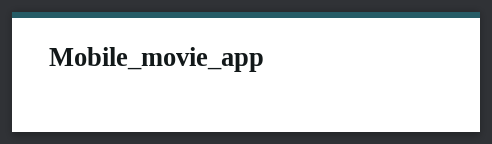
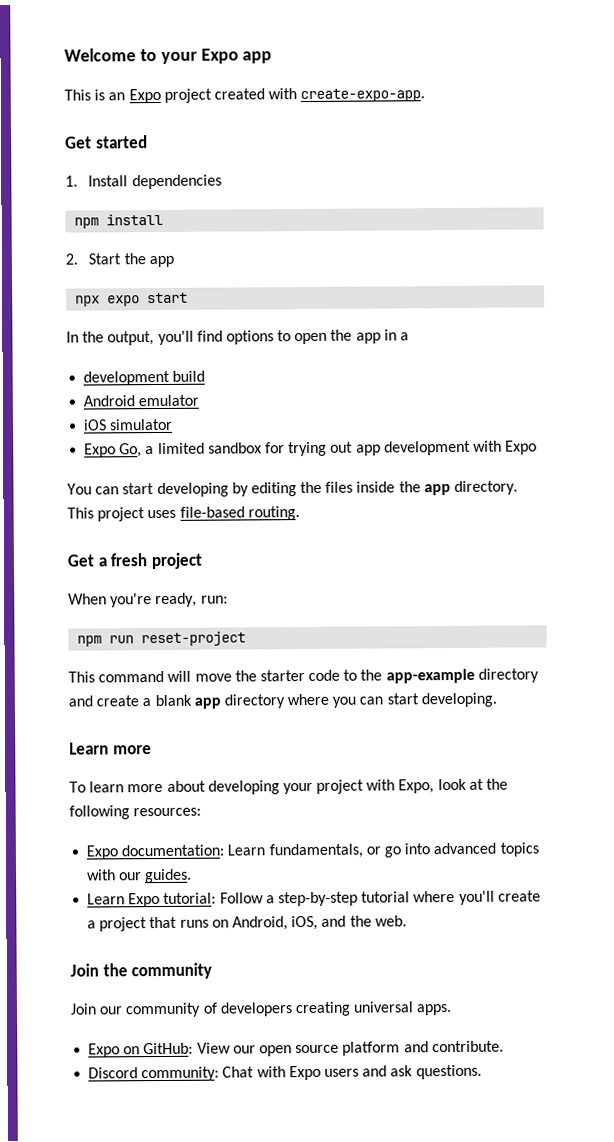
[49,47,264,72] Mobile_movie_app -> [64,48,273,64] [64,88,426,104] [65,135,148,149] [65,174,222,190] [74,213,164,229] [65,253,174,268] [75,292,189,307] [66,329,410,346] [83,370,206,386] [83,394,200,407] [83,418,174,431] [84,440,538,458] [67,480,519,498] [67,506,300,522] [67,552,202,570] [68,592,228,608] [77,631,247,647] [68,668,539,684] [68,692,497,709] [69,742,152,755] [69,778,509,795] [69,805,202,820] [86,842,539,860] [87,868,193,884] [87,890,541,908] [87,915,407,932] [70,962,213,980] [70,1001,453,1018] [88,1040,504,1058] [88,1064,482,1082] Welcome to your Expo app // This is an Expo project created with create-expo-app. // Get started // 1. Install dependencies // npm install // 2. Start the app // npx expo start // In the output, you'll find options to open the app in a // development build // Android emulator // iOS simulator // Expo Go, a limited sandbox for trying out app development with Expo // You can start developing by editing the files inside the app directory. This project uses file-based routing. // Get a fresh project // When you're ready, run: // npm run reset-project // This command will move the starter code to the app-example directory and create a blank app directory where you can start developing. // Learn more // To learn more about developing your project with Expo, look at the following resources: // Expo documentation: Learn fundamentals, or go into advanced topics with our guides. // Learn Expo tutorial: Follow a step-by-step tutorial where you'll create a project that runs on Android, iOS, and the web. // Join the community // Join our community of developers creating universal apps. // Expo on GitHub: View our open source platform and contribute. // Discord community: Chat with Expo users and ask questions.

